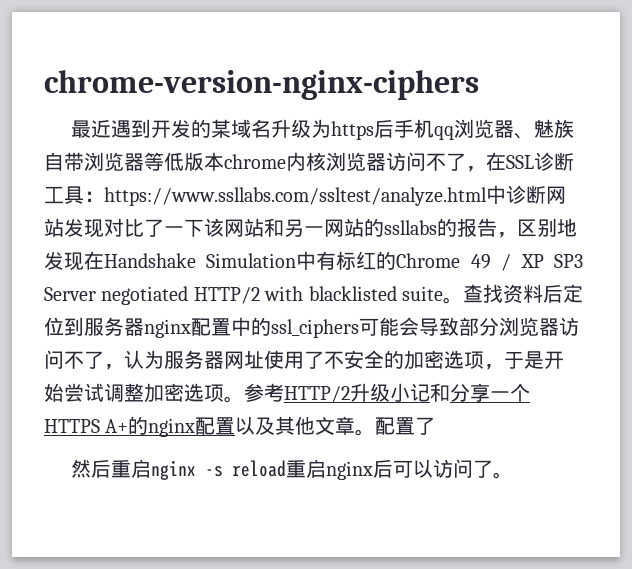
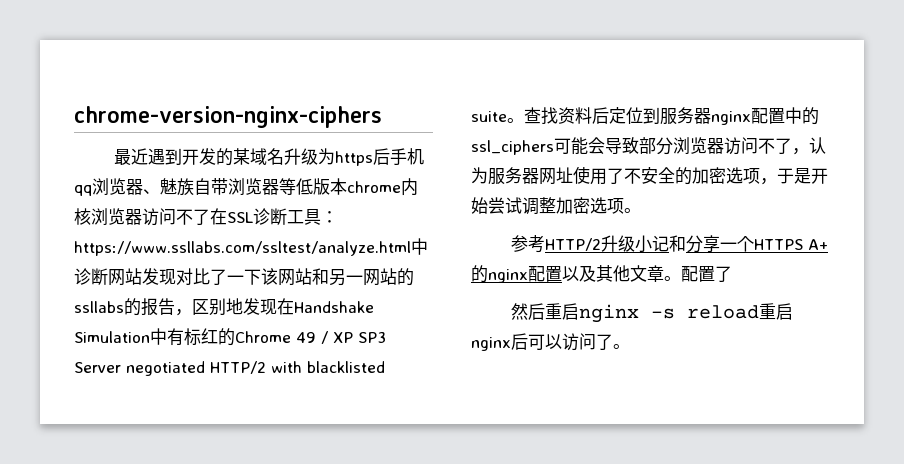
[466,166,486,172] ， -> (210, 217) none
(244, 399) none -> (641, 210) //

